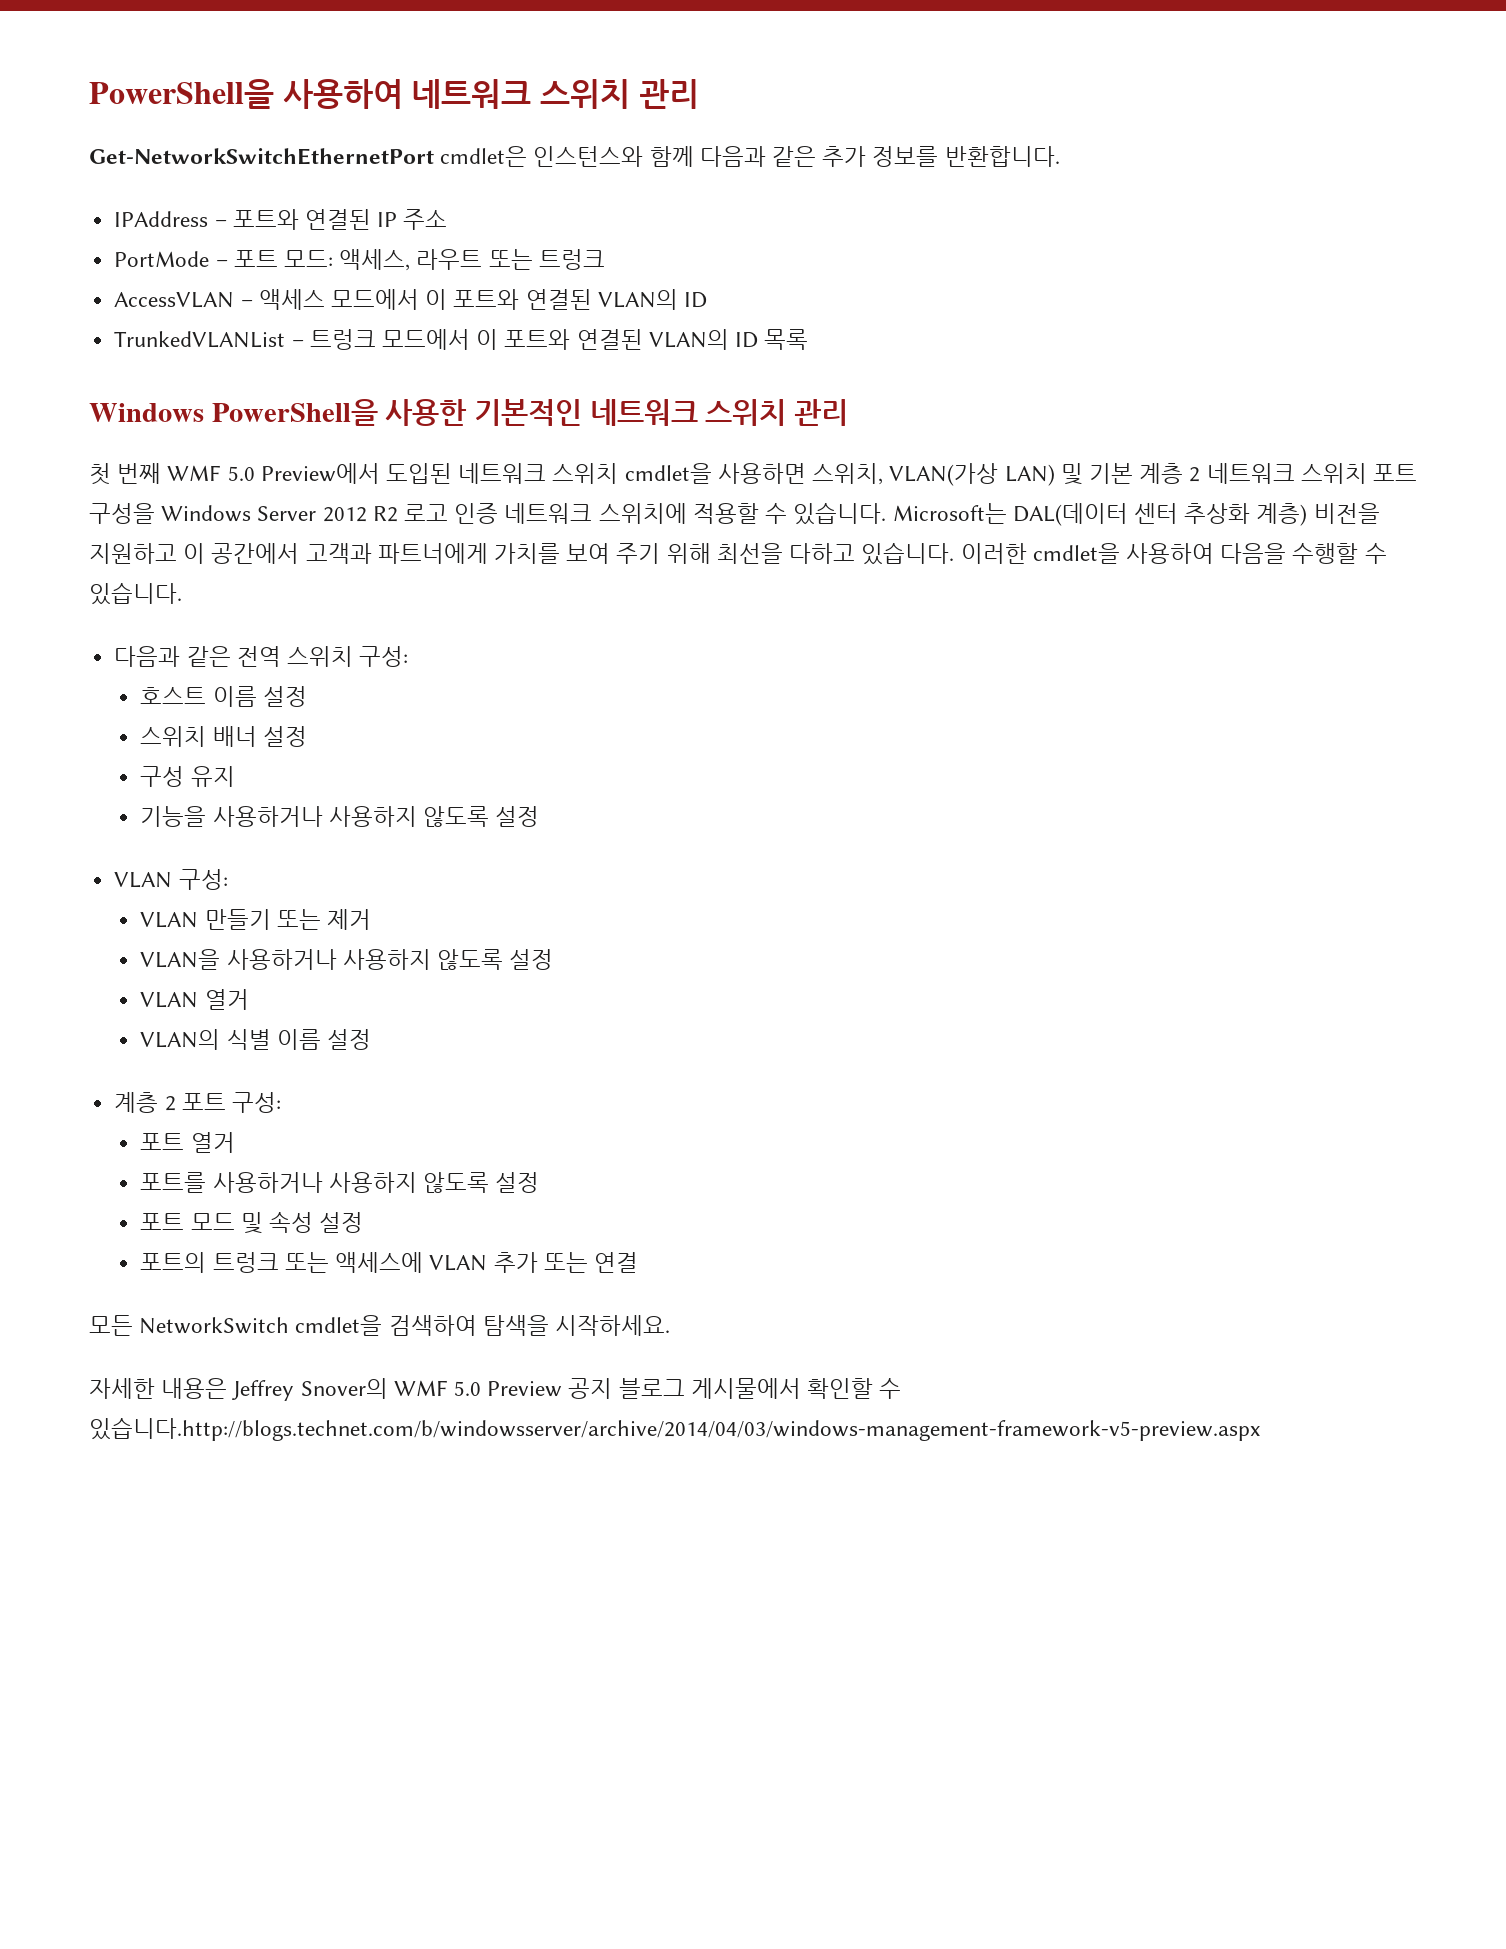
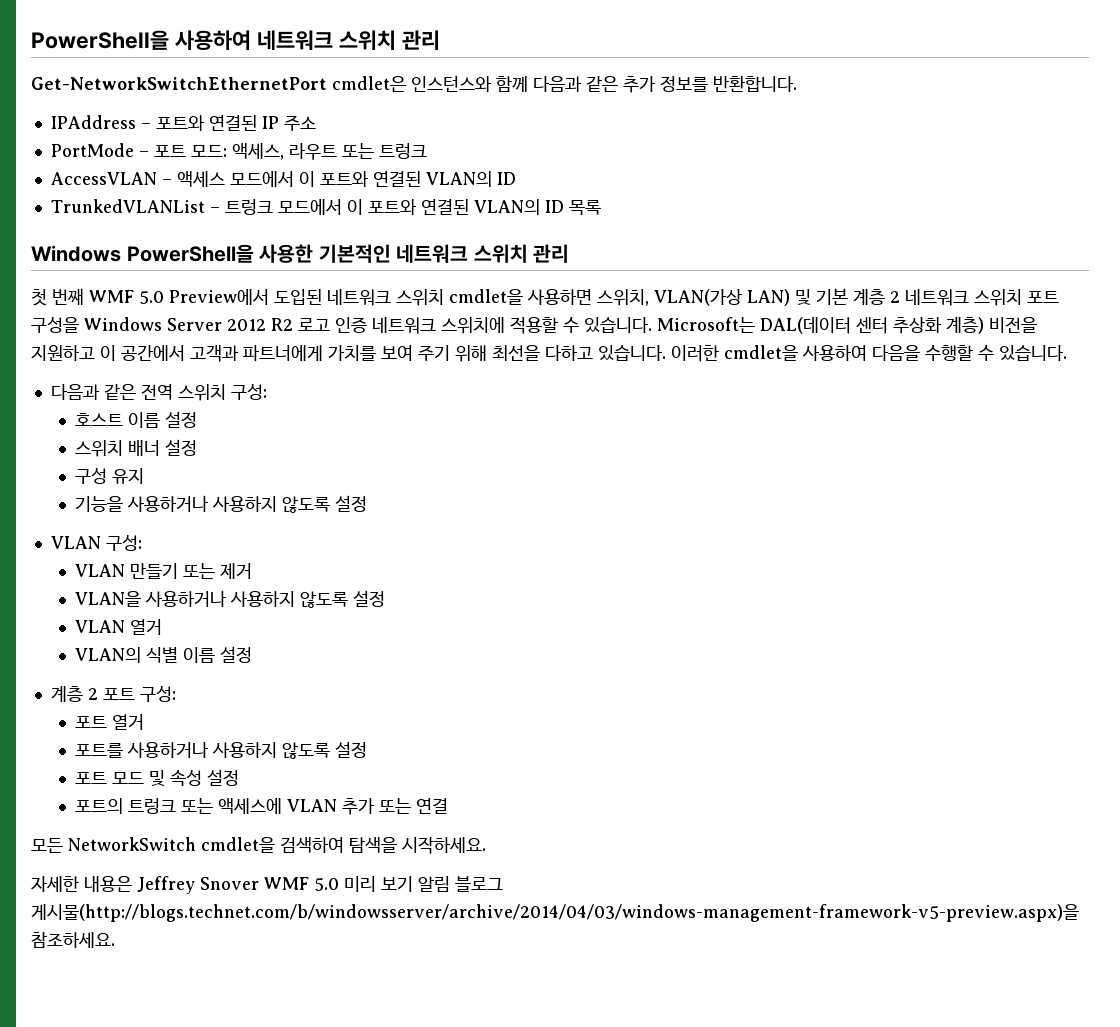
[300,1378,902,1399] [89,1417,1260,1441] Snover의 WMF 5.0 Preview 공지 블로그 게시물에서 확인할 수 있습니다.http://blogs.technet.com/b/windowsserver/archive/2014/04/03/windows-management-framework-v5-preview.aspx -> [200,876,503,892] [31,904,1079,922] [31,932,115,948] Snover WMF 5.0 미리 보기 알림 블로그 게시물(http://blogs.technet.com/b/windowsserver/archive/2014/04/03/windows-management-framework-v5-preview.aspx)을 참조하세요.

